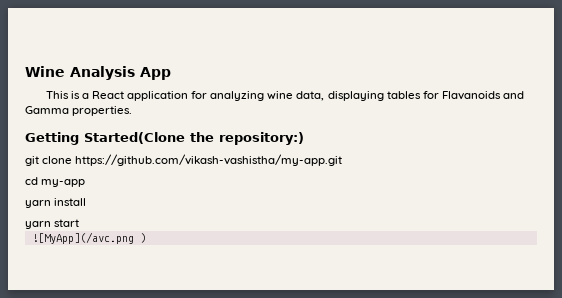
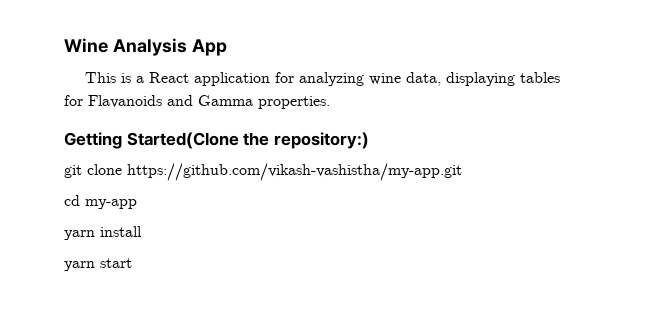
[31,232,146,244] // ![MyApp](/avc.png ) -> (132, 263) none

